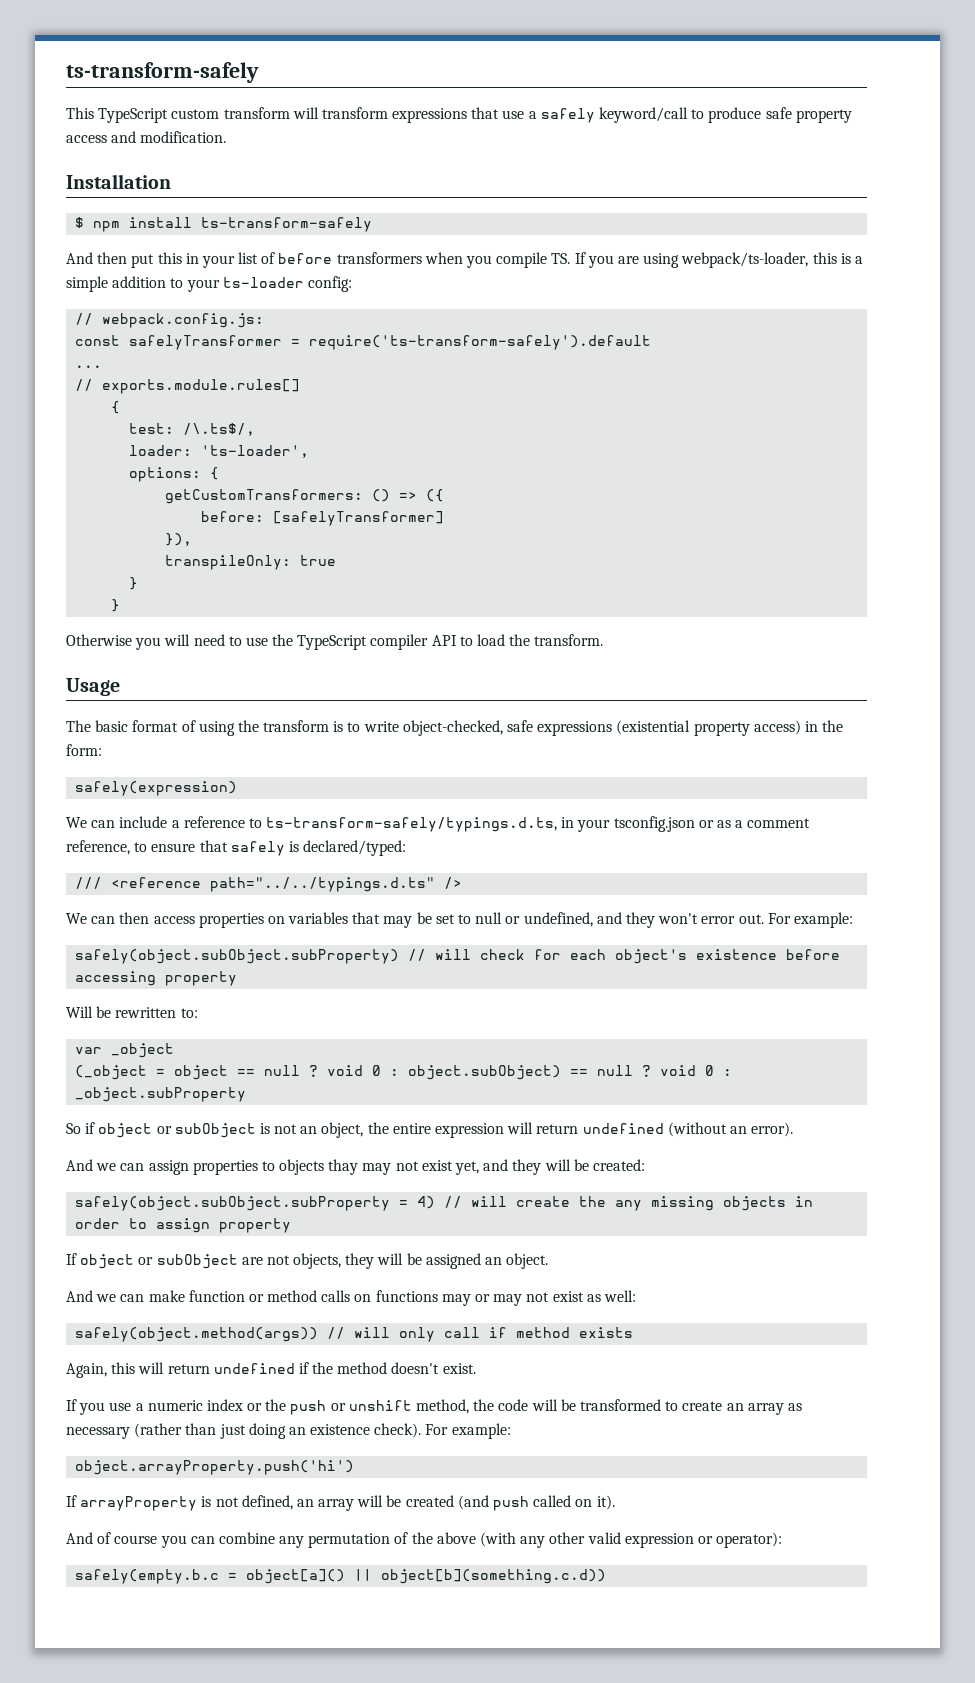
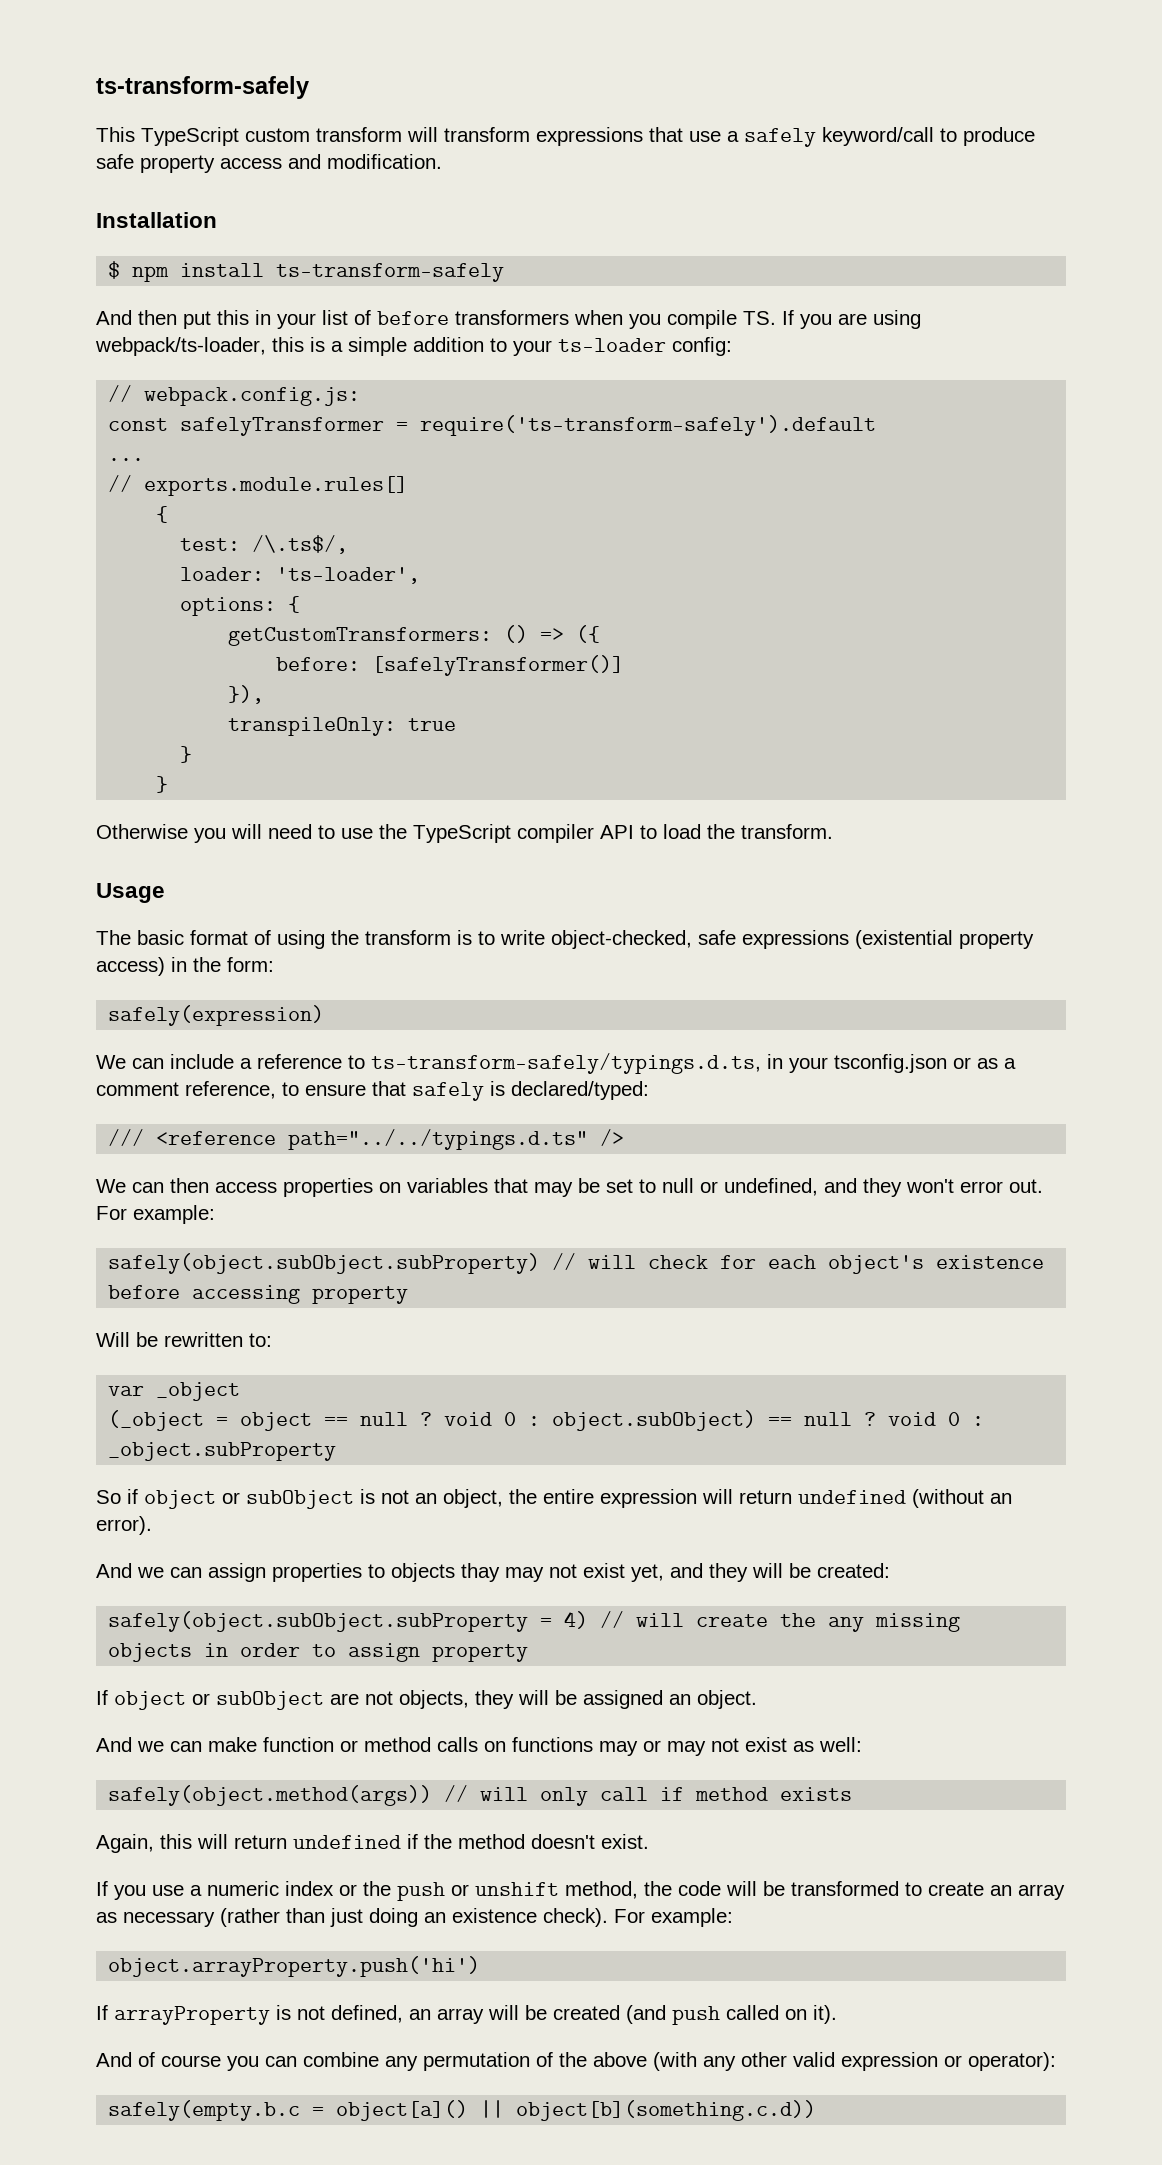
[273,511,445,526] [safelyTransformer] -> [372,655,625,676] [safelyTransformer()]

